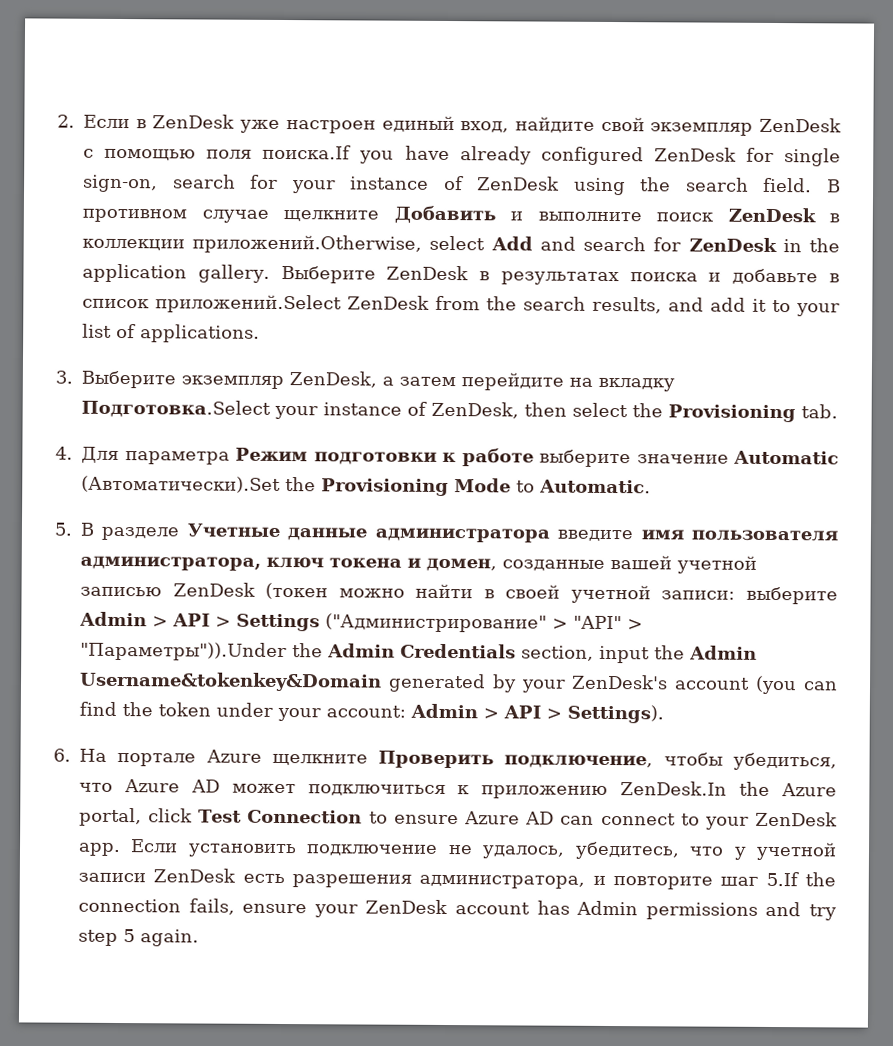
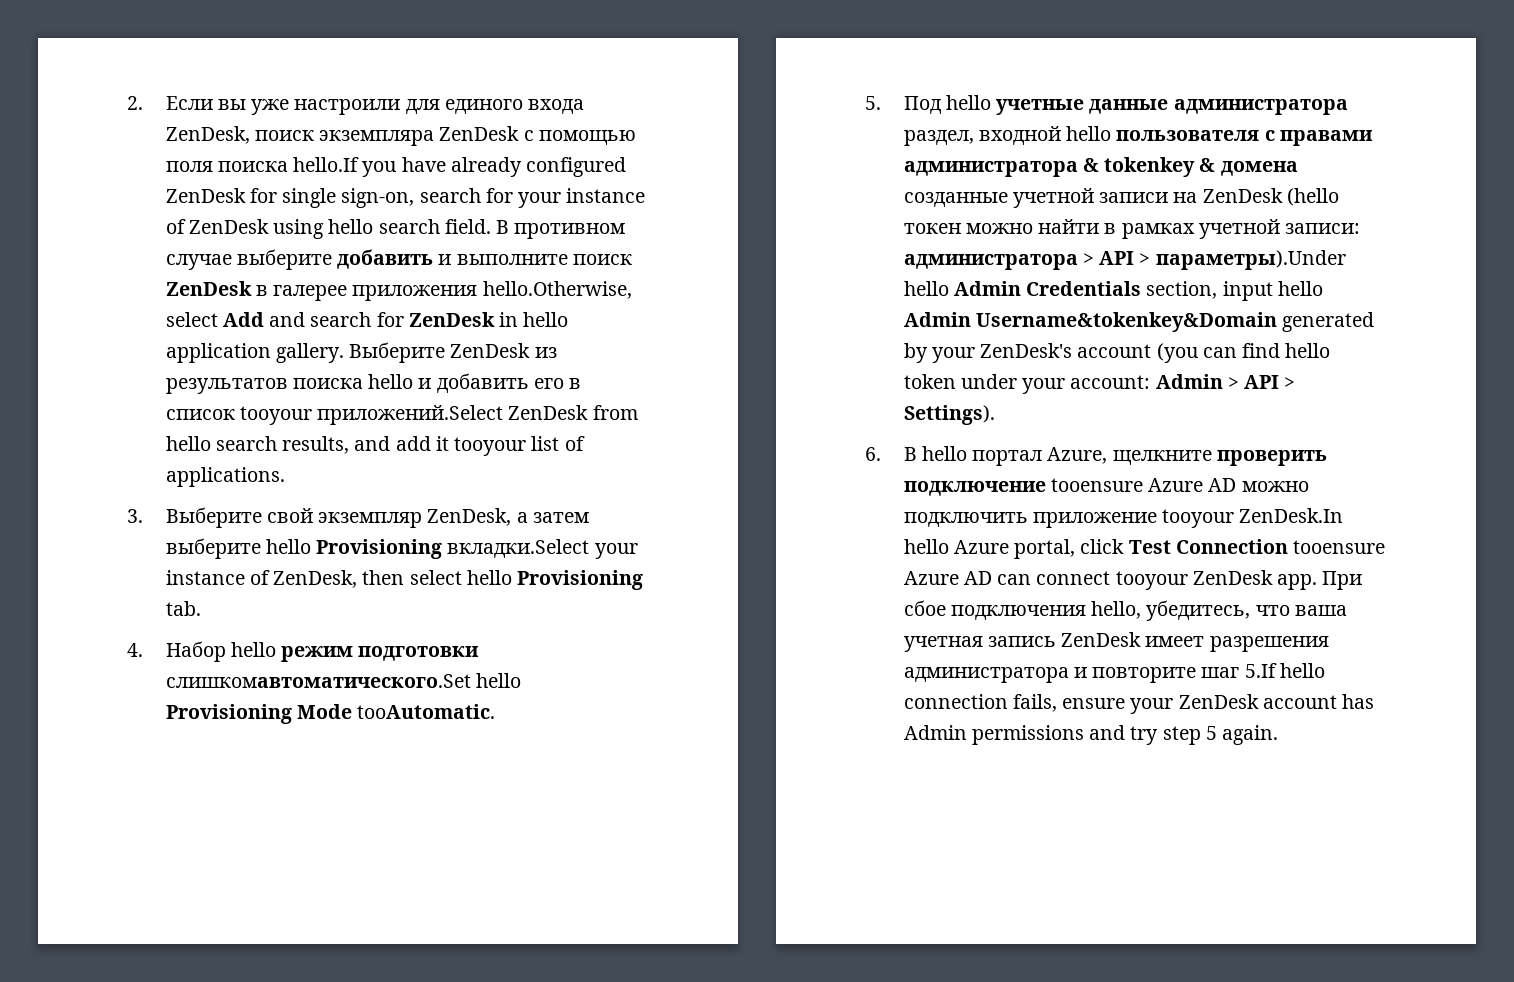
[135,114,754,136] в ZenDesk уже настроен единый вход, найдите свой экземпляр -> [217,99,585,115] [165,126,435,146] вы уже настроили для единого входа ZenDesk, поиск экземпляра
[262,144,352,160] поиска.If -> [217,157,360,172] поиска hello.If
[640,177,672,192] the -> [328,219,374,234] hello
[283,205,496,224] щелкните Добавить -> [236,249,434,270] выберите добавить
[82,234,423,254] коллекции приложений.Otherwise, -> [273,281,632,301] галерее приложения hello.Otherwise,
[808,238,840,253] the -> [523,312,569,327] hello
[479,268,819,286] в результатах поиска и добавьте -> [534,347,557,358] [165,373,564,394] из результатов поиска hello и добавить его
(150, 303) none -> [239,406,312,425] tooyour
[486,296,517,311] the -> [165,436,211,451] hello
[772,299,840,317] to your -> [454,437,527,456] tooyour
(176, 379) none -> [266,508,313,523] свой
[461,372,675,392] [81,399,271,418] перейдите на вкладку Подготовка.Select -> [165,538,590,559] выберите hello Provisioning вкладки.Select
[632,403,663,418] the -> [466,570,512,585] hello
[81,446,839,468] [81,475,651,497] [54,522,838,543] [80,555,757,574] [80,582,329,600] Для параметра Режим подготовки к работе выберите значение Automatic (Автоматически).Set the Provisioning Mode to Automatic. // 5. В разделе Учетные данные администратора введите имя пользователя администратора, ключ токена и домен, созданные вашей учетной записью ZenDesk (токен -> [165,641,480,662] [165,673,521,688] [165,704,496,724] [865,95,1348,115] [903,126,1373,146] [903,157,1298,177] [903,188,1339,208] [903,223,961,234] Набор hello режим подготовки слишкомавтоматического.Set hello Provisioning Mode tooAutomatic. // 5. Под hello учетные данные администратора раздел, входной hello пользователя с правами администратора & tokenkey & домена созданные учетной записи на ZenDesk (hello токен
[505,584,561,599] своей -> [1121,223,1195,239] рамках
[745,586,838,605] [79,611,643,633] [80,641,323,662] выберите Admin > API > Settings ("Администрирование" > "API" > "Параметры")).Under the -> [903,250,1346,270] [903,281,949,296] администратора > API > параметры).Under hello
[654,645,685,660] the -> [1277,281,1323,296] hello
[122,702,153,717] the -> [1285,343,1331,358] hello
[79,748,837,771] [79,779,771,799] На портале Azure щелкните Проверить подключение, чтобы убедиться, что Azure AD может подключиться к приложению ZenDesk.In the -> [903,446,1327,466] [903,478,1309,496] [903,508,1344,528] [903,539,949,554] В hello портал Azure, щелкните проверить подключение tooensure Azure AD можно подключить приложение tooyour ZenDesk.In hello
[368,811,459,825] to ensure -> [1293,540,1386,554] tooensure
[680,811,838,830] [78,839,838,861] [78,868,586,889] to your ZenDesk app. Если установить подключение не удалось, убедитесь, что у учетной записи ZenDesk есть разрешения администратора, -> [1115,570,1363,590] [903,600,1347,621] [903,632,1329,652] [903,667,1069,683] tooyour ZenDesk app. При сбое подключения hello, убедитесь, что ваша учетная запись ZenDesk имеет разрешения администратора
[805,872,837,887] the -> [1279,663,1325,678] hello

